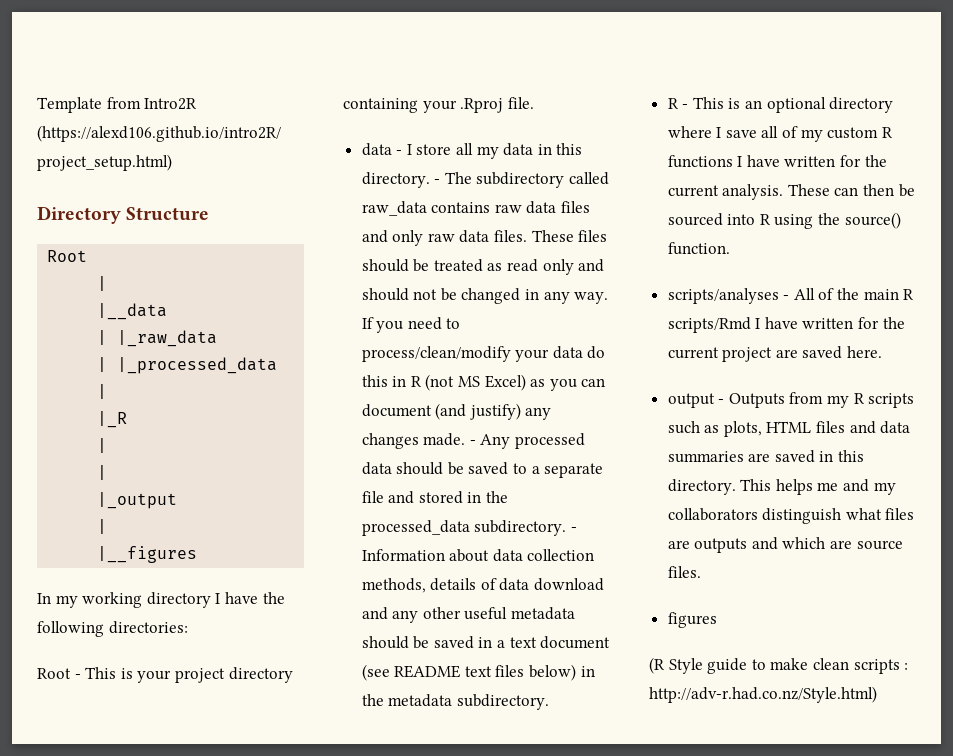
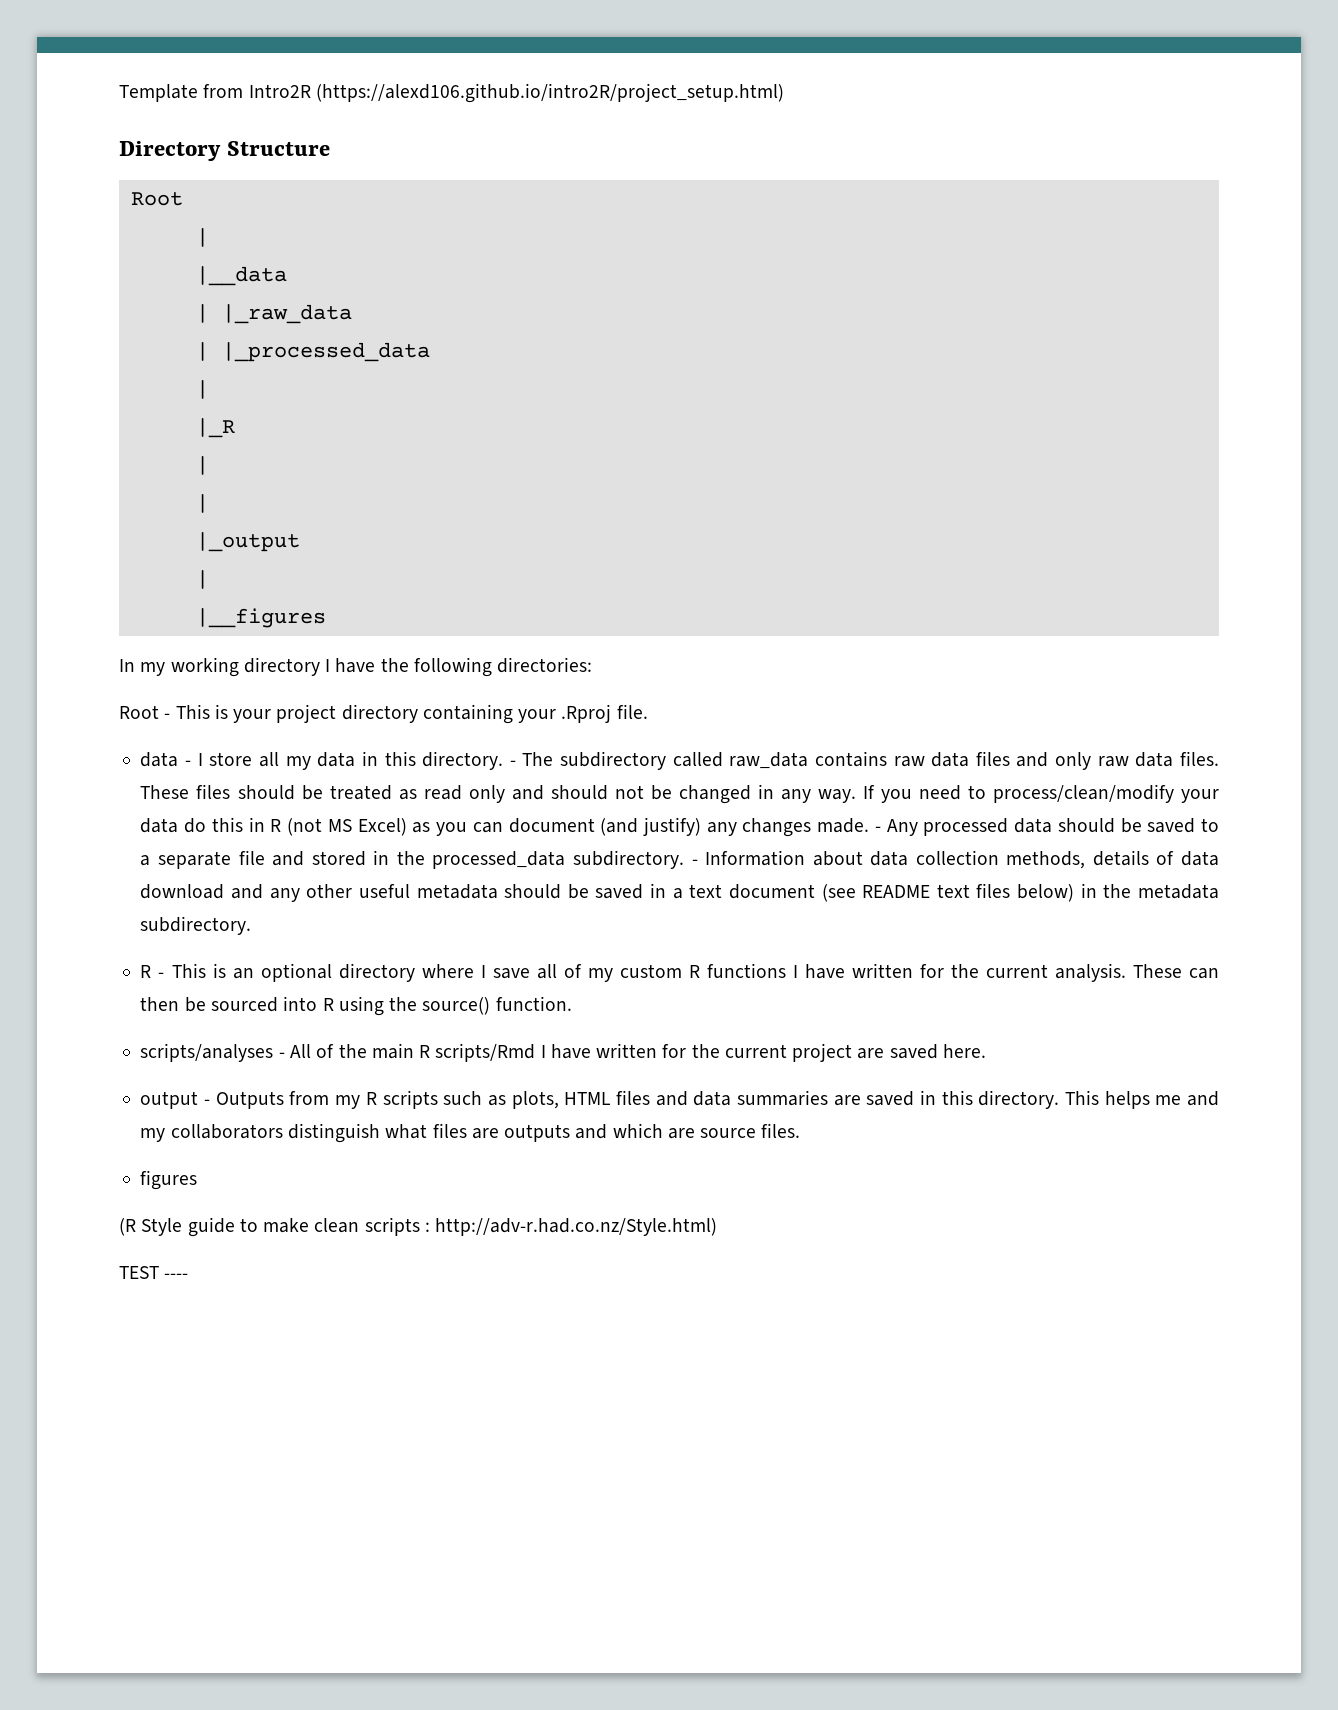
(877, 694) none -> [119,1266,189,1279] // TEST ----

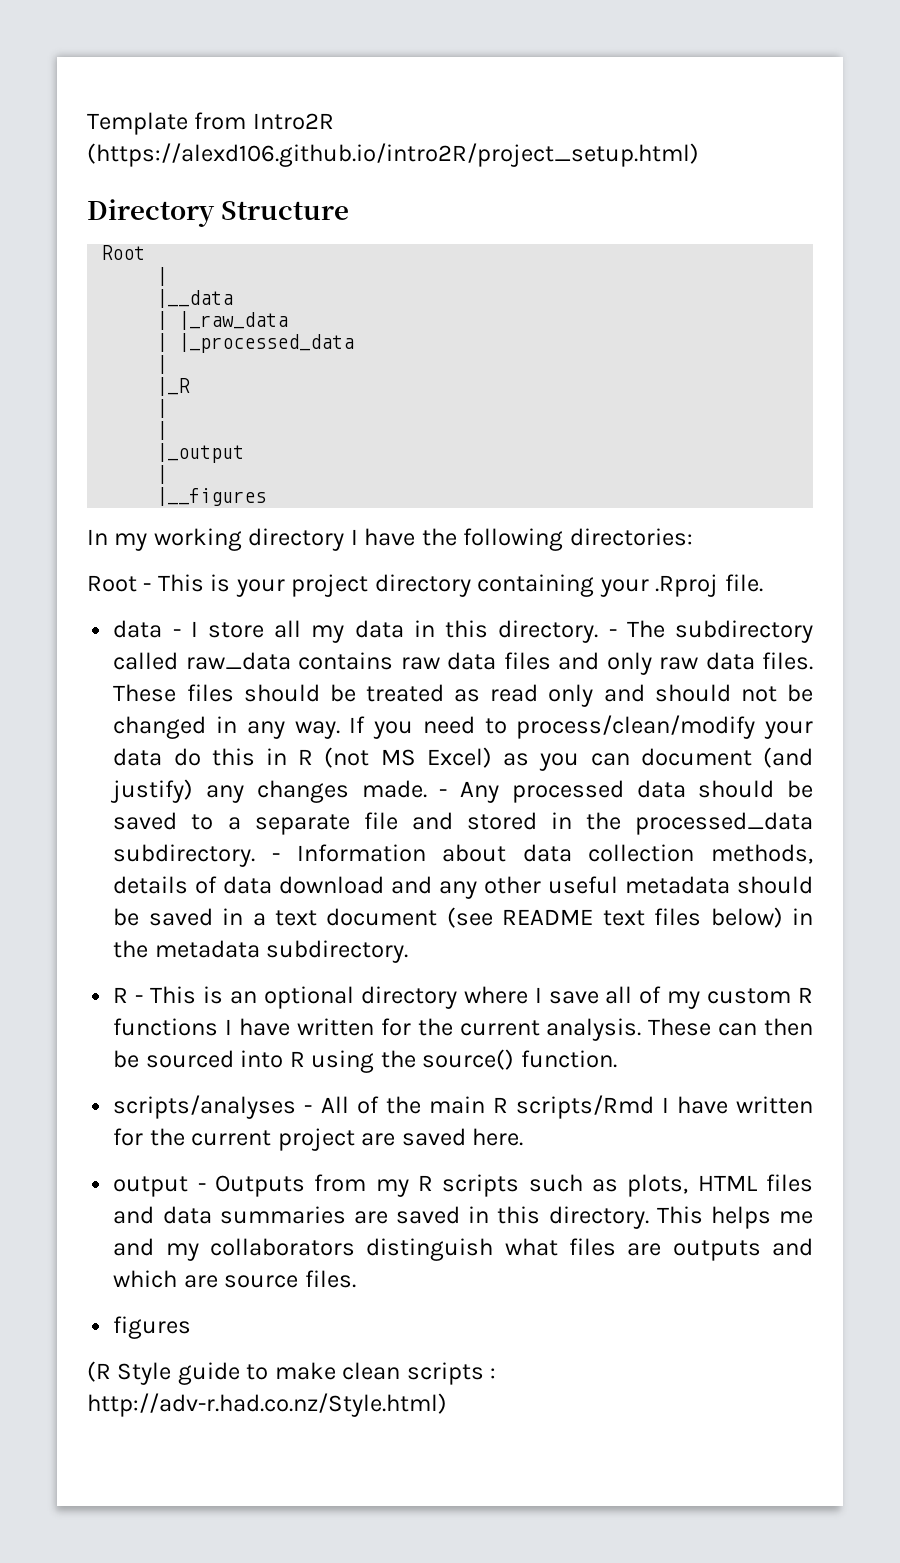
[119,1266,189,1279] // TEST ---- -> (447, 1405) none

